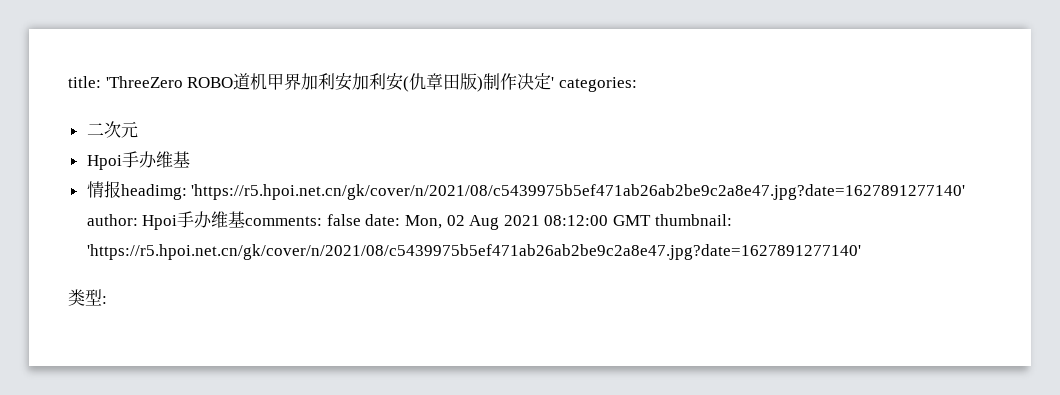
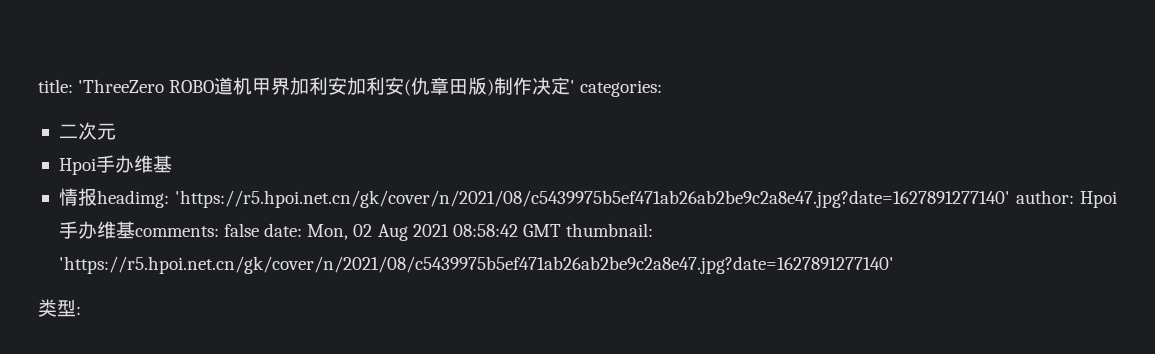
[544,215,609,226] 08:12:00 -> [452,224,518,237] 08:58:42

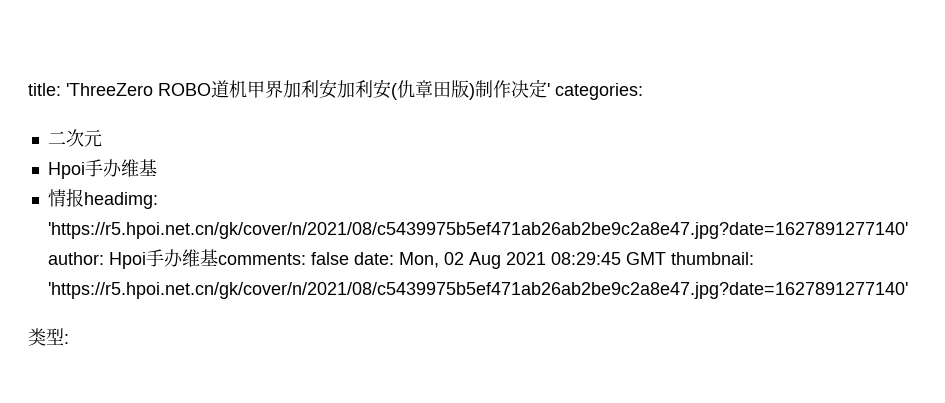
[452,224,518,237] 08:58:42 -> [550,252,621,265] 08:29:45

